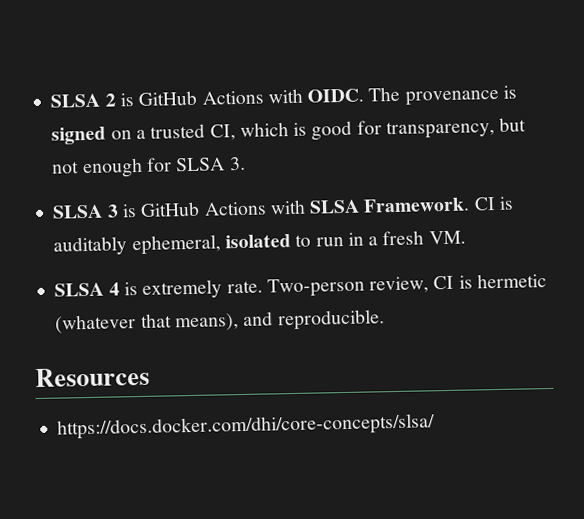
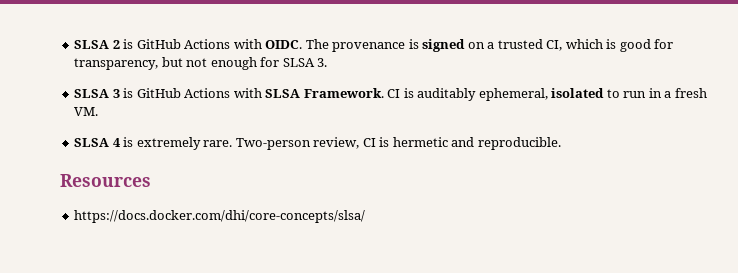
[226,280,263,294] rate. -> [203,140,233,147] rare.
[55,313,239,334] (whatever that means), -> (448, 142) none

